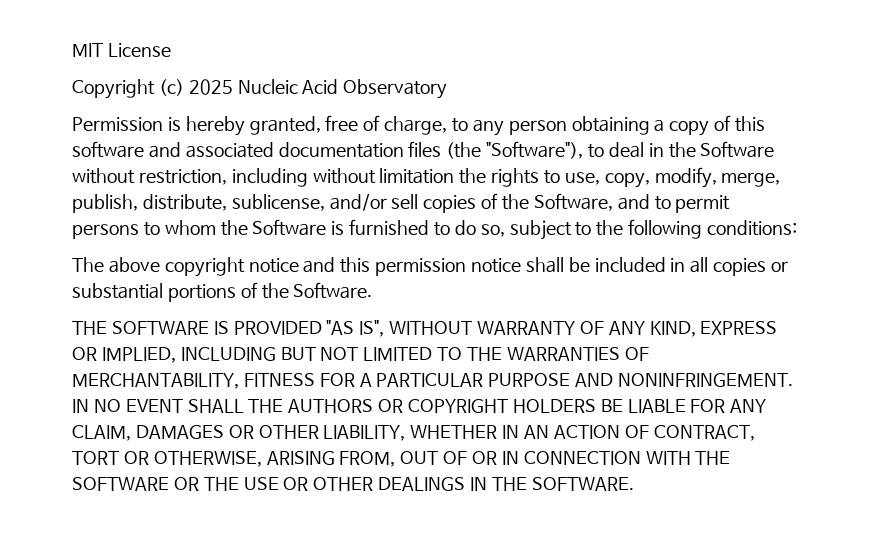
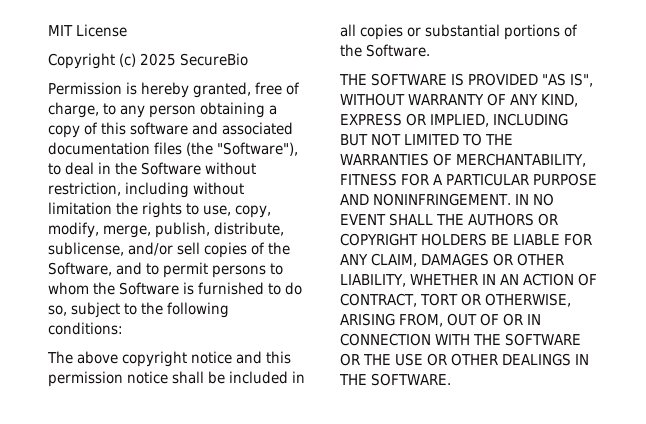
[237,79,448,99] Nucleic Acid Observatory -> [180,53,248,66] SecureBio

